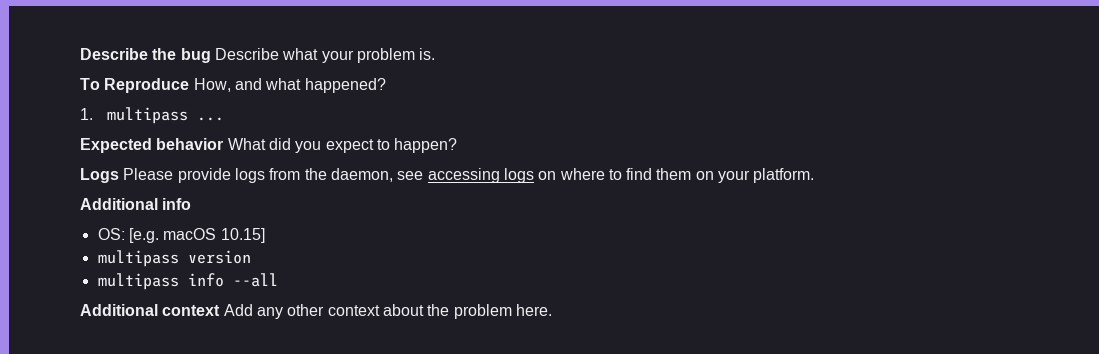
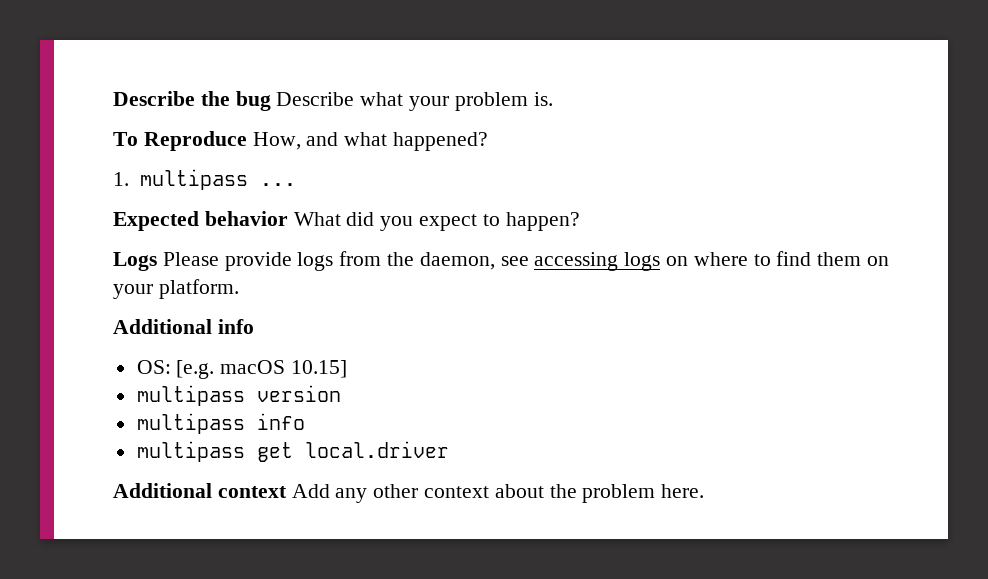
[232,273,278,287] --all -> [136,441,449,462] // multipass get local.driver

